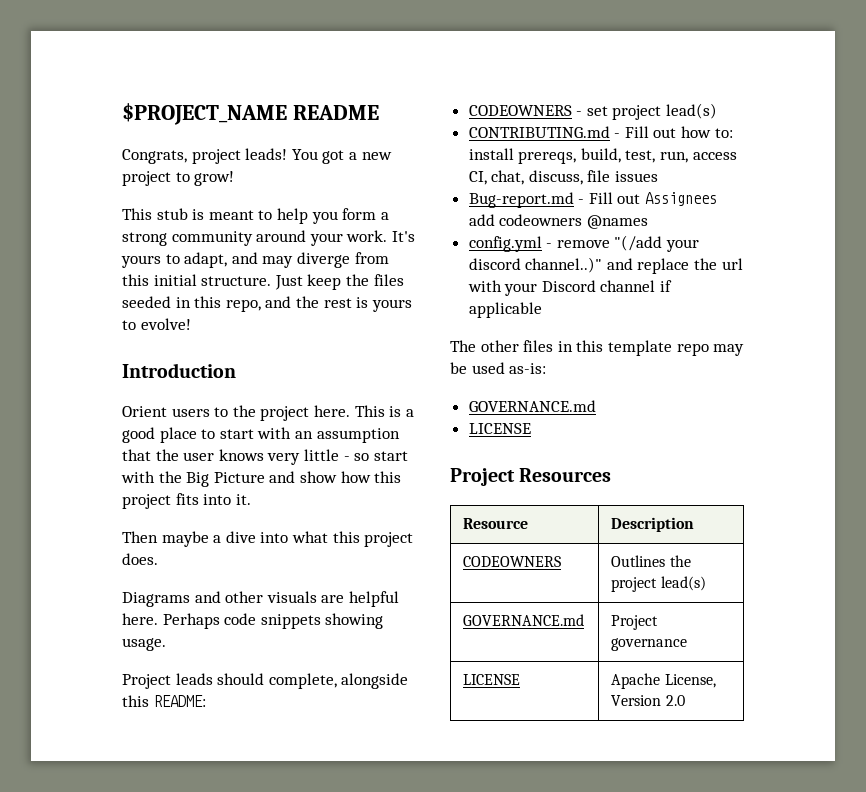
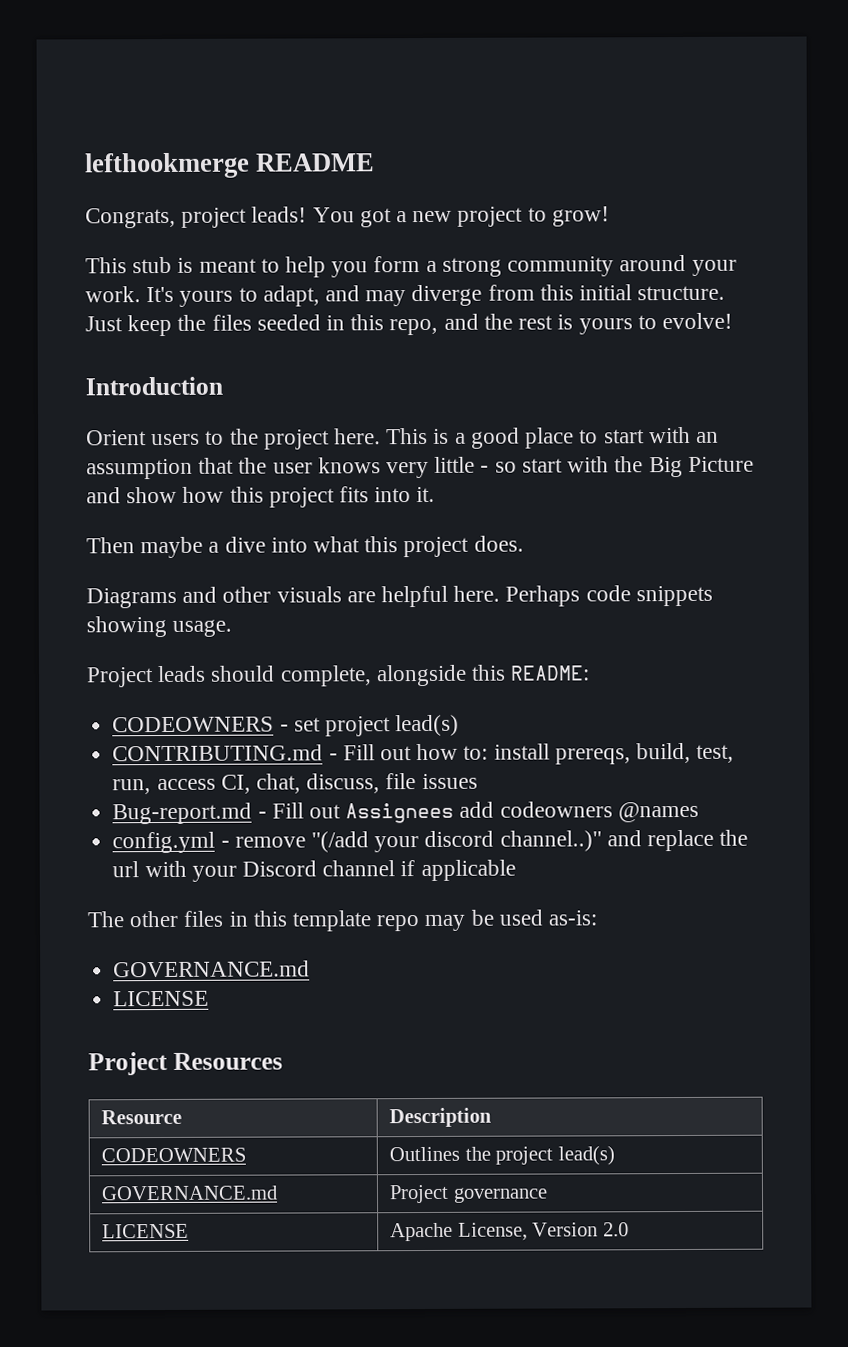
[122,103,287,125] $PROJECT_NAME -> [85,152,250,179] lefthookmerge

